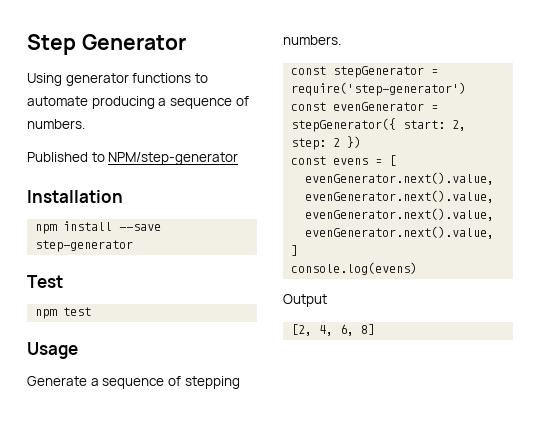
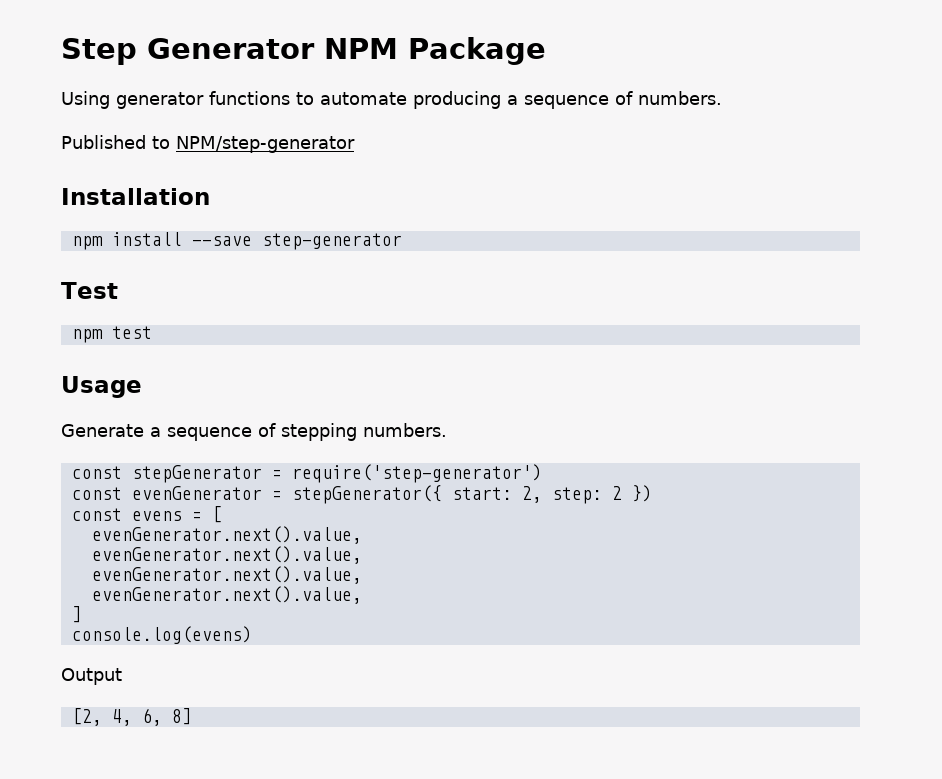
(186, 42) none -> [324,37,546,65] NPM Package

